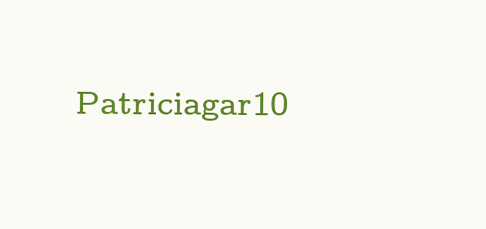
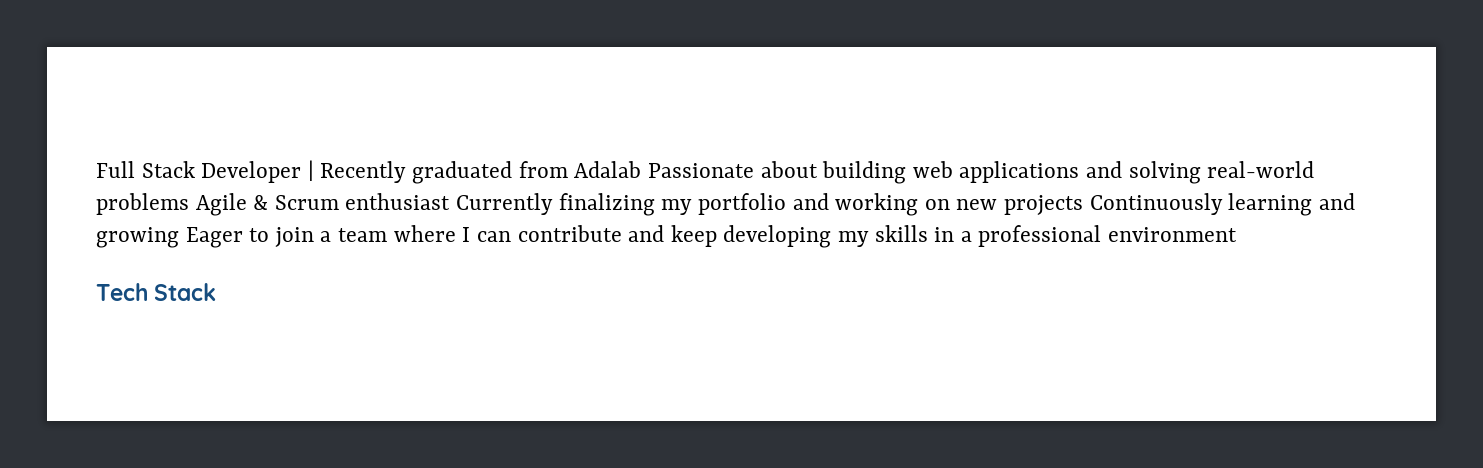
[74,90,289,122] Patriciagar10 -> [96,160,1315,184] [96,193,1355,216] [96,225,1238,248] [96,283,217,301] Full Stack Developer | Recently graduated from Adalab Passionate about building web applications and solving real-world problems Agile & Scrum enthusiast Currently finalizing my portfolio and working on new projects Continuously learning and growing Eager to join a team where I can contribute and keep developing my skills in a professional environment // Tech Stack

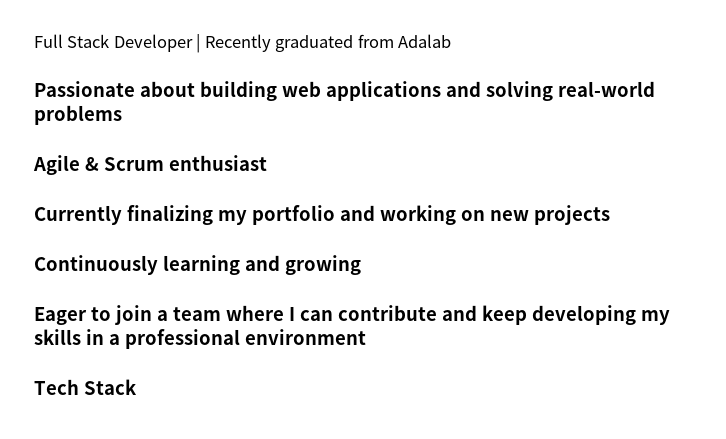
(642, 169) none -> (452, 41) //
(189, 204) none -> (122, 115) //
(451, 201) none -> (267, 163) //
(1083, 205) none -> (610, 215) //
(179, 237) none -> (361, 265) //

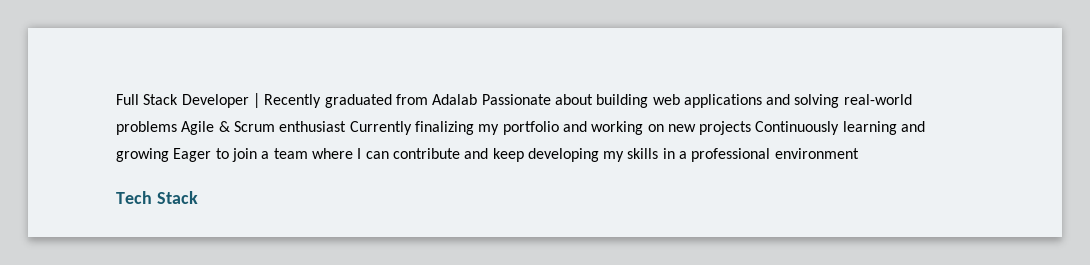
(452, 41) // -> (478, 99) none
(122, 115) // -> (177, 128) none
(267, 163) // -> (347, 126) none
(610, 215) // -> (752, 128) none
(361, 265) // -> (169, 155) none

